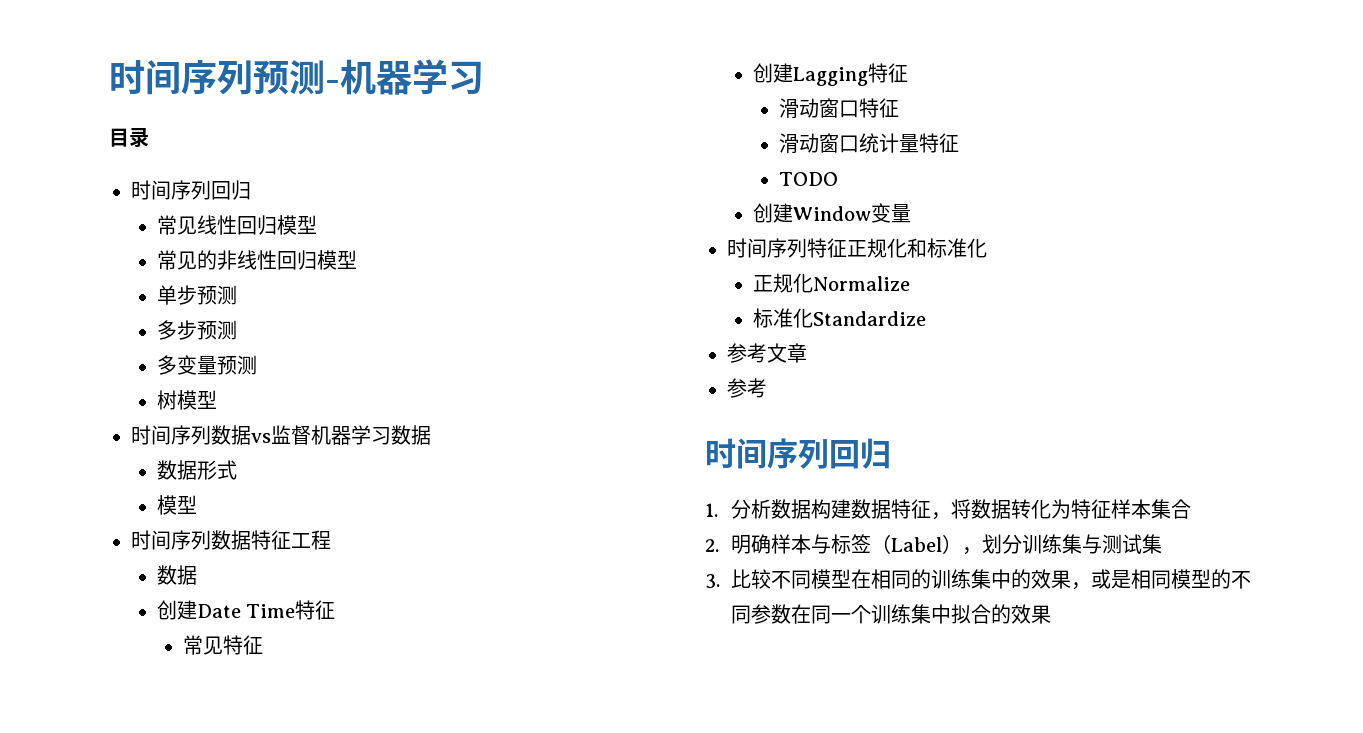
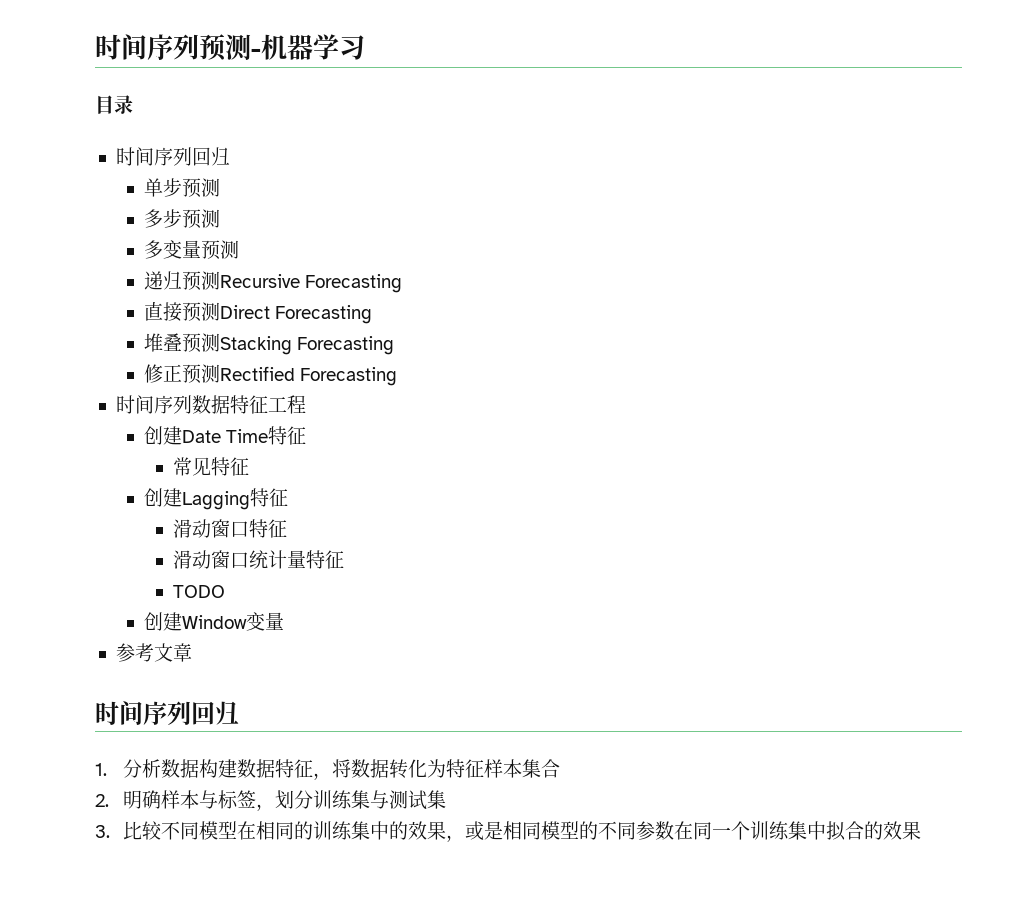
[157,215,318,235] [157,250,358,270] // 常见线性回归模型 // 常见的非线性回归模型 -> (230, 156) none
[157,390,218,410] [131,425,431,445] [157,460,238,480] [157,495,198,515] 树模型 // 时间序列数据vs监督机器学习数据 // 数据形式 // 模型 -> [144,271,403,293] [144,302,373,324] [144,333,395,355] [144,364,398,386] 递归预测Recursive Forecasting // 直接预测Direct Forecasting // 堆叠预测Stacking Forecasting // 修正预测Rectified Forecasting
[157,565,198,585] // 数据 -> (306, 404) none
[727,238,987,258] [753,273,911,293] [753,308,927,328] // 时间序列特征正规化和标准化 // 正规化Normalize // 标准化Standardize -> (285, 621) none
[727,378,767,398] // 参考 -> (192, 652) none
[871,534,963,554] （Label） -> (257, 799) none

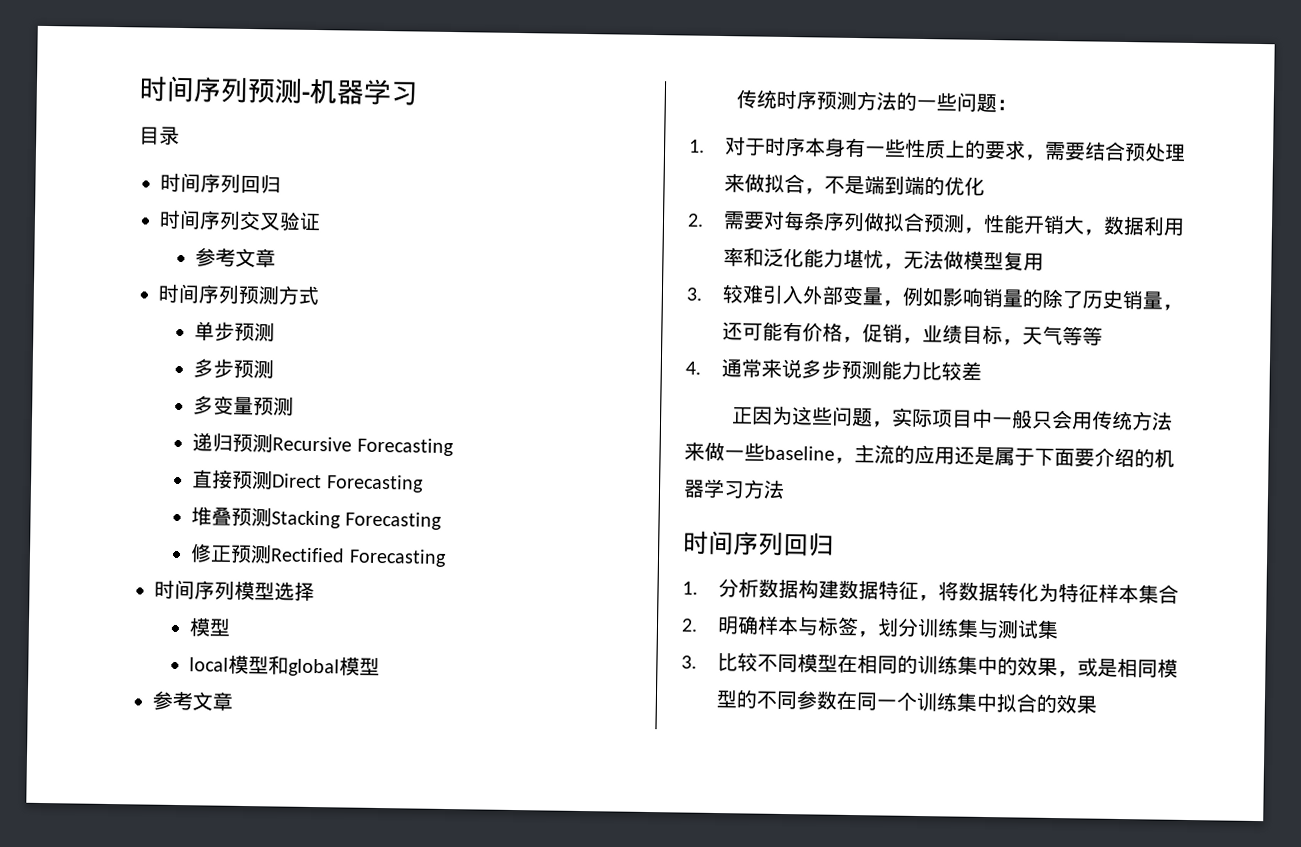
(230, 156) none -> [159,209,321,232] [195,247,277,268] [158,283,320,306] // 时间序列交叉验证 // 参考文章 // 时间序列预测方式
[191,395,306,414] [144,426,307,445] [172,457,249,476] [144,488,289,510] [172,519,287,538] [172,550,344,569] [172,585,225,598] [144,612,285,631] [115,643,192,662] 数据特征工程 // 创建Date Time特征 // 常见特征 // 创建Lagging特征 // 滑动窗口特征 // 滑动窗口统计量特征 // TODO // 创建Window变量 // 参考文章 -> [234,580,315,602] [189,617,232,637] [189,654,381,677] [152,690,233,711] [735,89,1017,113] [689,136,1187,162] [724,173,986,196] [687,210,1186,236] [723,247,1045,271] [686,284,1184,311] [722,321,1104,346] [685,358,983,381] [730,405,1173,431] [684,441,1175,468] [683,478,785,499] 模型选择 // 模型 // local模型和global模型 // 参考文章 // 传统时序预测方法的一些问题： // 1.对于时序本身有一些性质上的要求，需要结合预处理来做拟合，不是端到端的优化 // 2.需要对每条序列做拟合预测，性能开销大，数据利用率和泛化能力堪忧，无法做模型复用 // 3.较难引入外部变量，例如影响销量的除了历史销量，还可能有价格，促销，业绩目标，天气等等 // 4.通常来说多步预测能力比较差 // 正因为这些问题，实际项目中一般只会用传统方法来做一些baseline，主流的应用还是属于下面要介绍的机器学习方法

